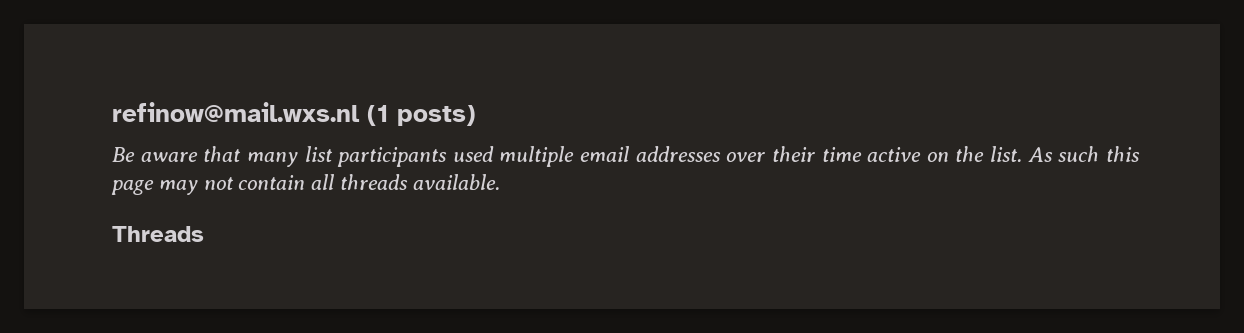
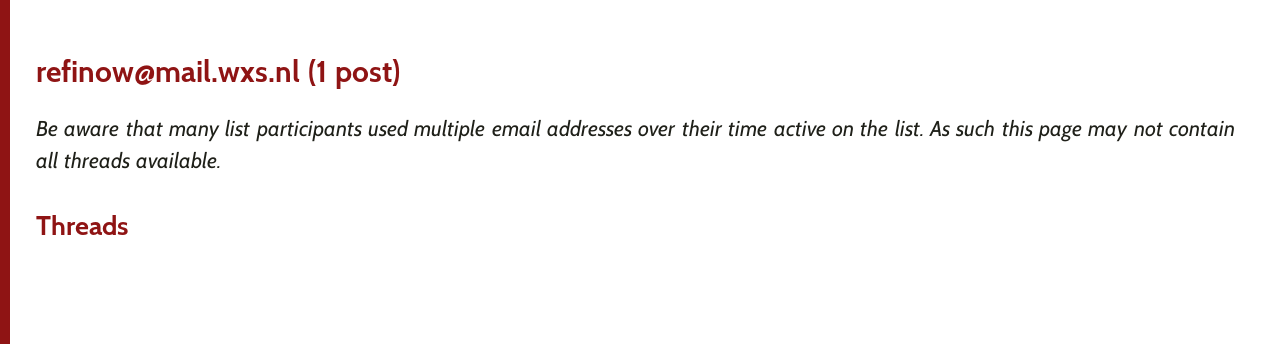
[397,105,476,126] posts) -> [335,59,401,89] post)

